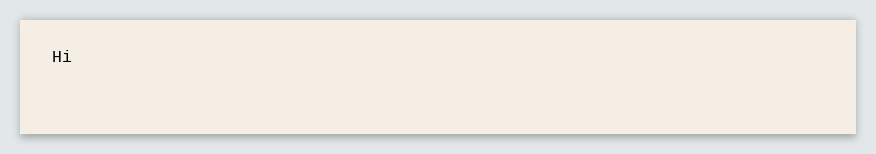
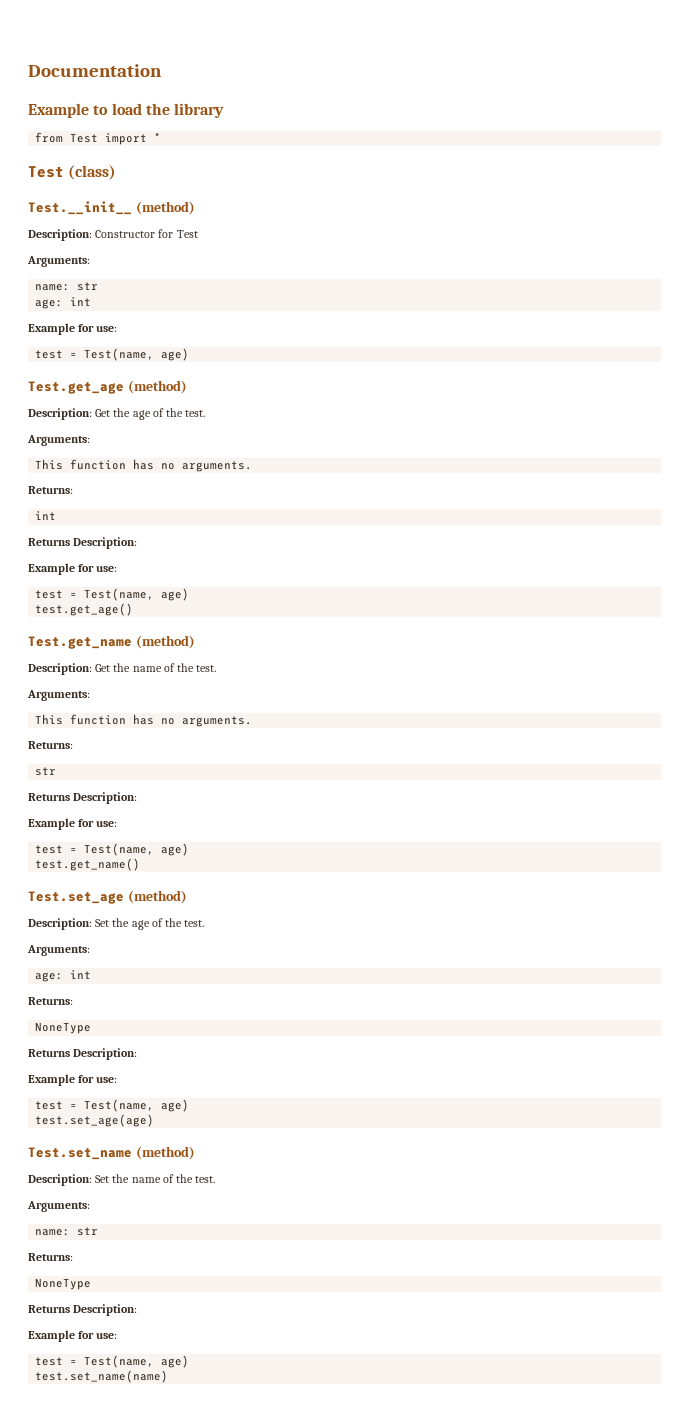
[52,50,72,62] Hi -> [28,64,162,77] [28,103,225,118] [35,132,162,145] [28,165,117,180] [28,201,195,215] [28,229,198,241] [27,256,90,267] [35,282,99,291] [35,297,92,309] [28,323,118,335] [35,348,190,361] [28,380,187,394] [28,408,206,420] [27,435,90,446] [35,459,253,472] [28,486,73,494] [35,511,57,520] [28,537,138,549] [28,563,118,575] [35,588,190,601] [35,603,134,616] [28,635,195,649] [28,663,217,675] [27,690,90,701] [35,714,253,727] [28,741,73,749] [35,767,57,776] [28,792,138,804] [28,818,118,830] [35,843,190,856] [35,858,141,871] [28,890,187,904] [28,918,205,930] [27,945,90,956] [35,970,92,982] [28,997,73,1005] [35,1022,92,1034] [28,1048,138,1060] [28,1074,118,1086] [35,1099,190,1112] [35,1114,155,1127] [28,1146,195,1160] [28,1174,216,1186] [27,1201,90,1212] [35,1227,99,1236] [28,1253,73,1261] [35,1278,92,1290] [28,1304,138,1316] [28,1330,118,1342] [35,1355,190,1368] [35,1370,169,1383] Documentation // Example to load the library // from Test import * // Test (class) // Test.__init__ (method) // Description: Constructor for Test // Arguments: // name: str // age: int // Example for use: // test = Test(name, age) // Test.get_age (method) // Description: Get the age of the test. // Arguments: // This function has no arguments. // Returns: // int // Returns Description: // Example for use: // test = Test(name, age) // test.get_age() // Test.get_name (method) // Description: Get the name of the test. // Arguments: // This function has no arguments. // Returns: // str // Returns Description: // Example for use: // test = Test(name, age) // test.get_name() // Test.set_age (method) // Description: Set the age of the test. // Arguments: // age: int // Returns: // NoneType // Returns Description: // Example for use: // test = Test(name, age) // test.set_age(age) // Test.set_name (method) // Description: Set the name of the test. // Arguments: // name: str // Returns: // NoneType // Returns Description: // Example for use: // test = Test(name, age) // test.set_name(name)

